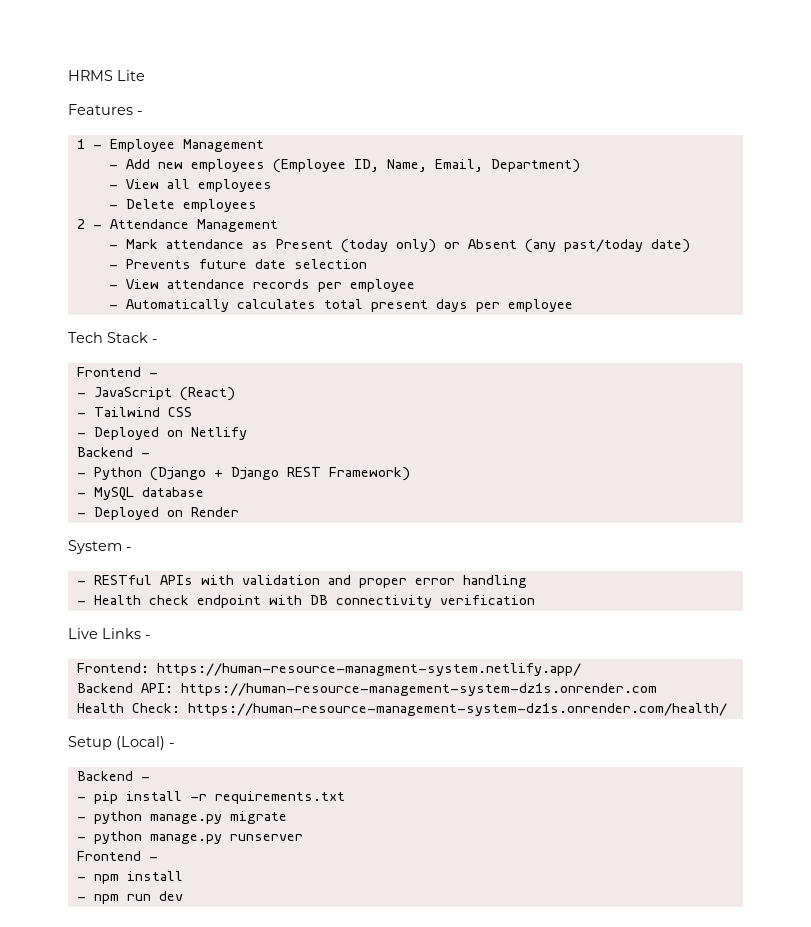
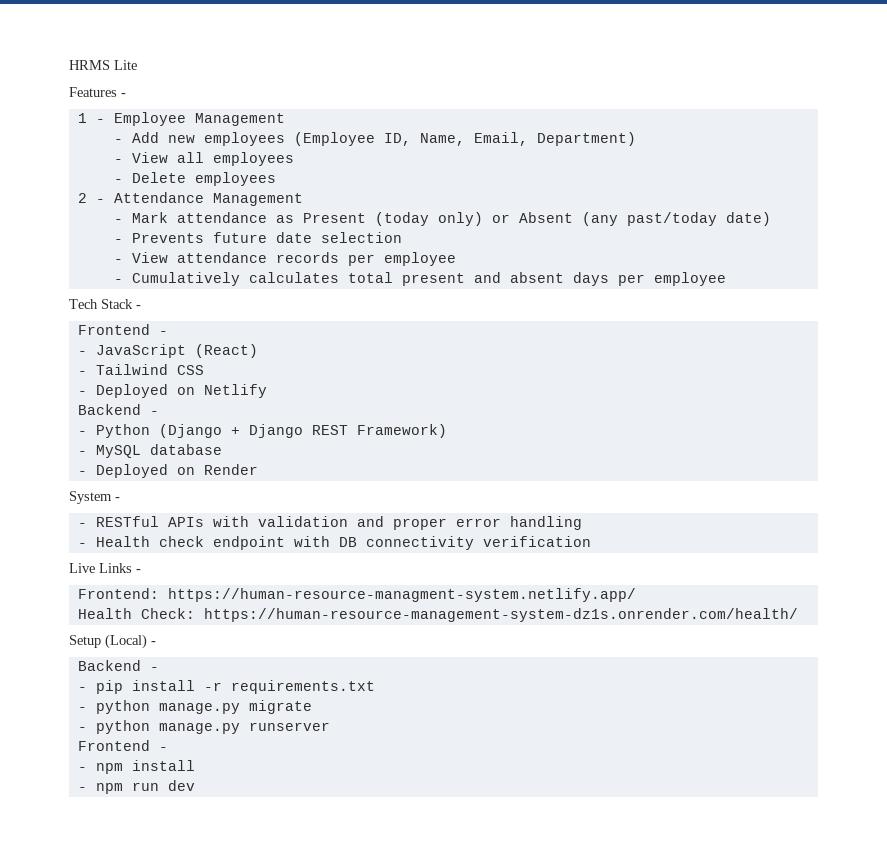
[125,299,229,312] Automatically -> [131,272,240,286] Cumulatively
(428, 306) none -> [473,272,564,283] and absent
[76,683,657,696] // Backend API: https://human-resource-management-system-dz1s.onrender.com -> (636, 595) none

